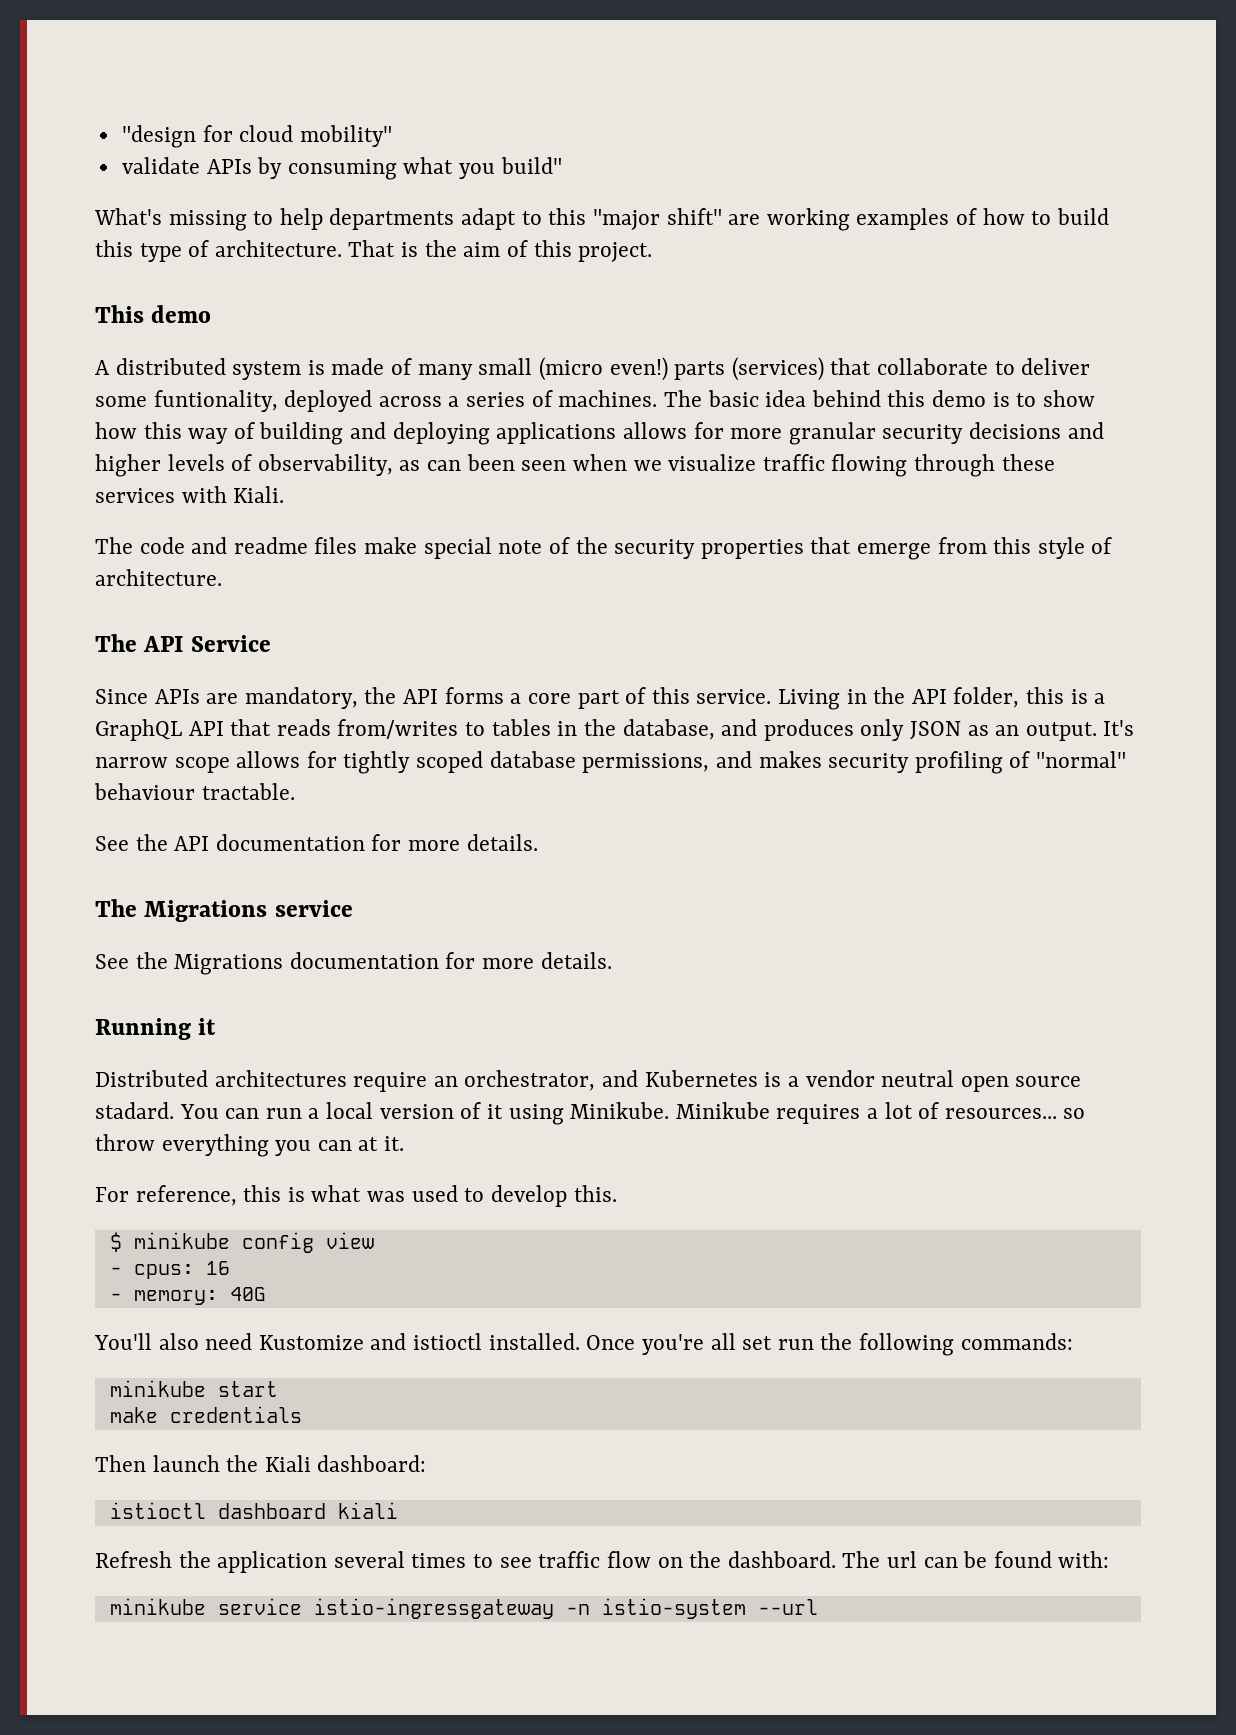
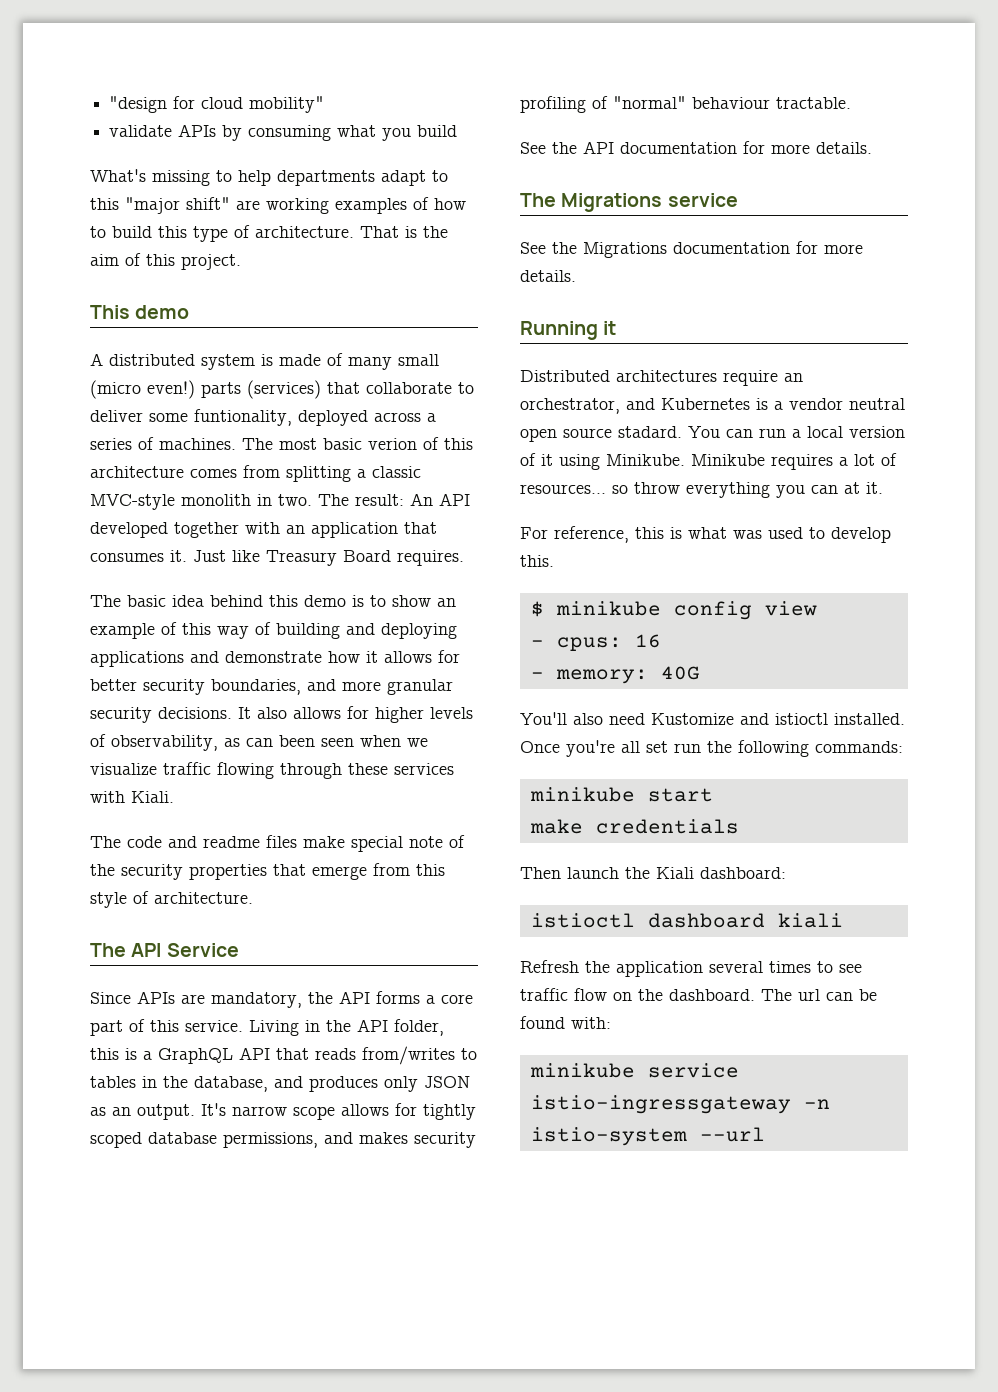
[500,157,562,174] build" -> [417,125,458,137] build
(702, 398) none -> [279,437,473,450] [90,465,421,482] [90,493,470,510] [90,522,437,538] [90,550,464,566] [90,595,121,607] most basic verion of this architecture comes from splitting a classic MVC-style monolith in two. The result: An API developed together with an application that consumes it. Just like Treasury Board requires. // The
[95,422,137,439] how -> [437,598,456,607] [90,622,177,639] an example of
[622,422,1104,445] allows for more granular security decisions and -> [190,650,460,663] [90,679,453,695] [90,706,369,723] and demonstrate how it allows for better security boundaries, and more granular security decisions. It also allows for

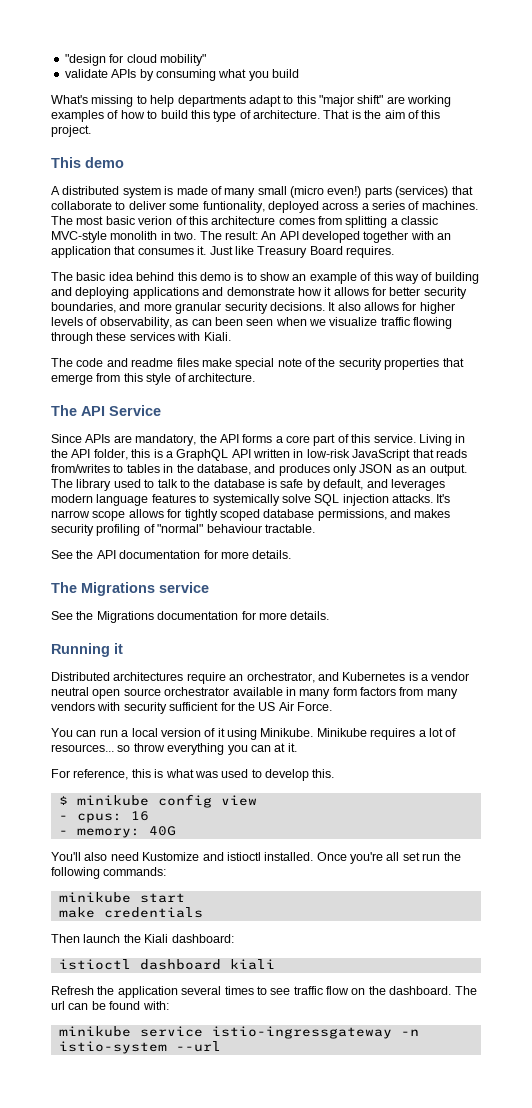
(270, 1053) none -> [253,449,411,461] written in low-risk JavaScript
(195, 1112) none -> [51,479,445,491] [51,494,433,506] The library used to talk to the database is safe by default, and leverages modern language features to systemically solve SQL injection attacks.
[618,426,682,438] stadard. -> [164,687,458,699] [51,702,332,714] orchestrator available in many form factors from many vendors with security sufficient for the US Air Force. //

